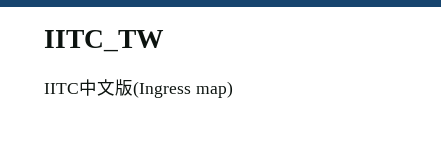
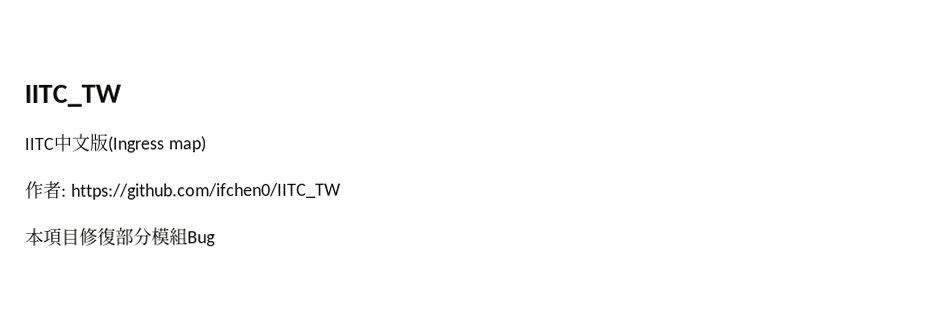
(233, 89) none -> [25,180,341,200] [25,227,216,247] // 作者: https://github.com/ifchen0/IITC_TW // 本項目修復部分模組Bug

